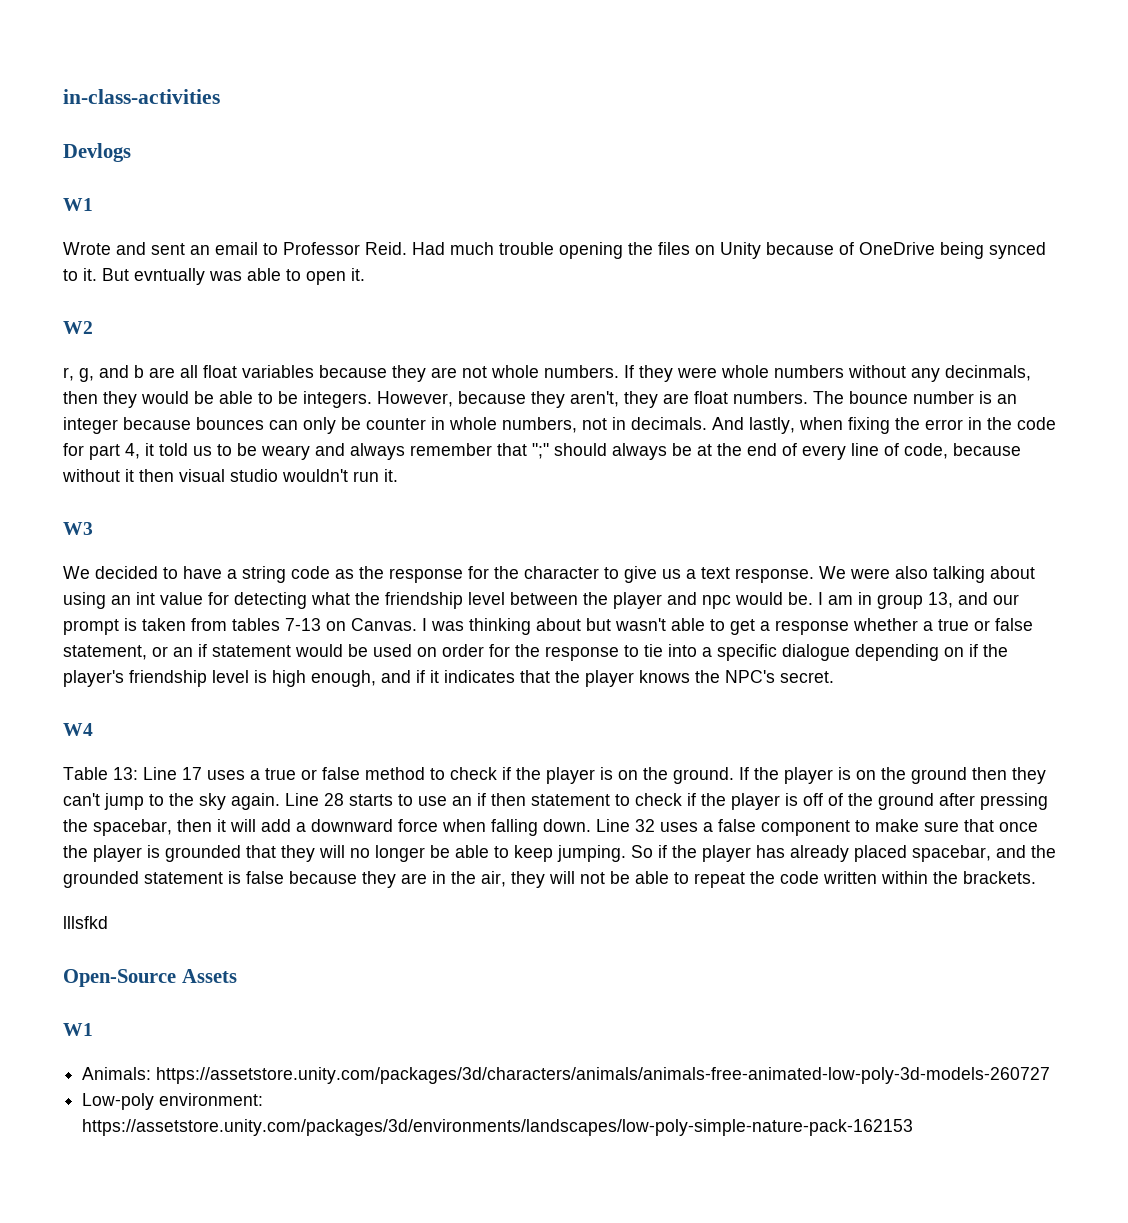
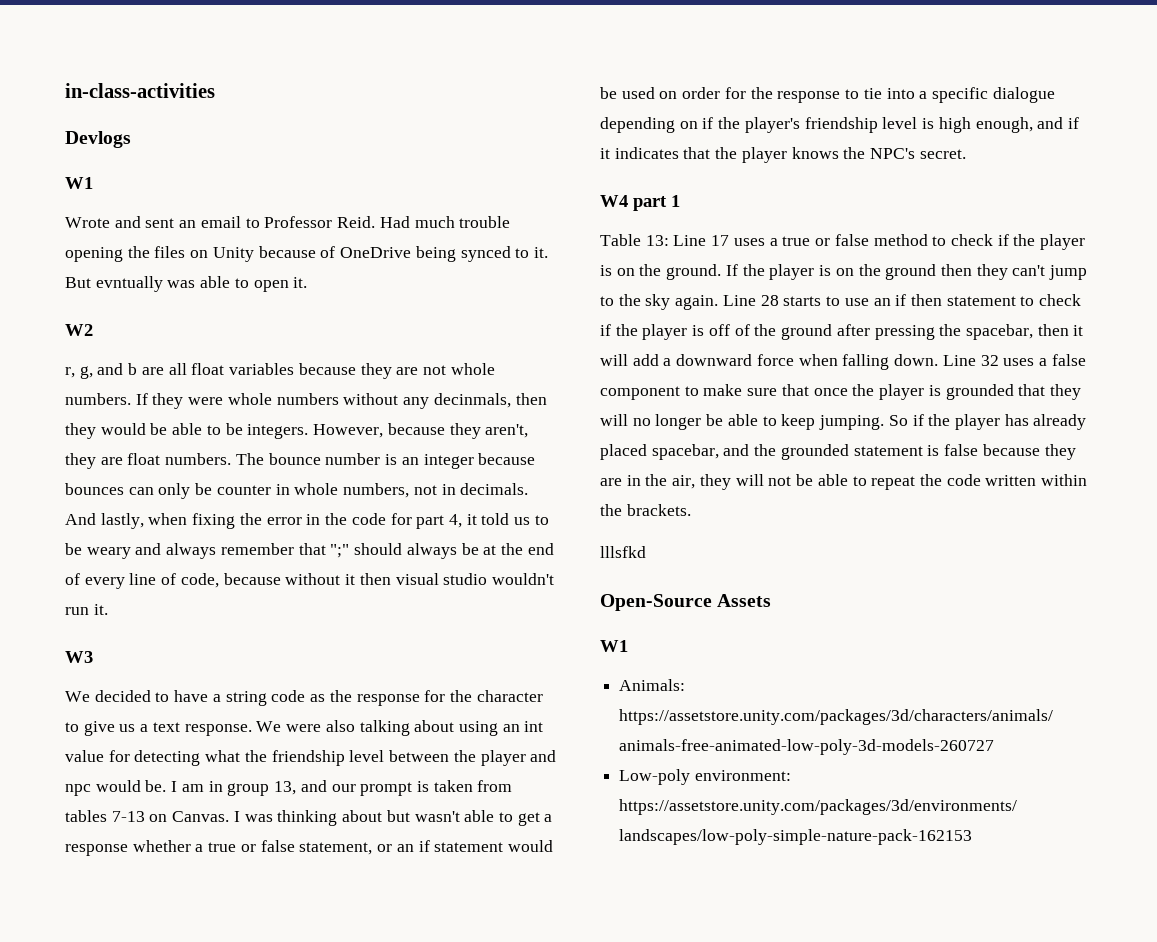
(93, 729) none -> [633,195,680,211] part 1

